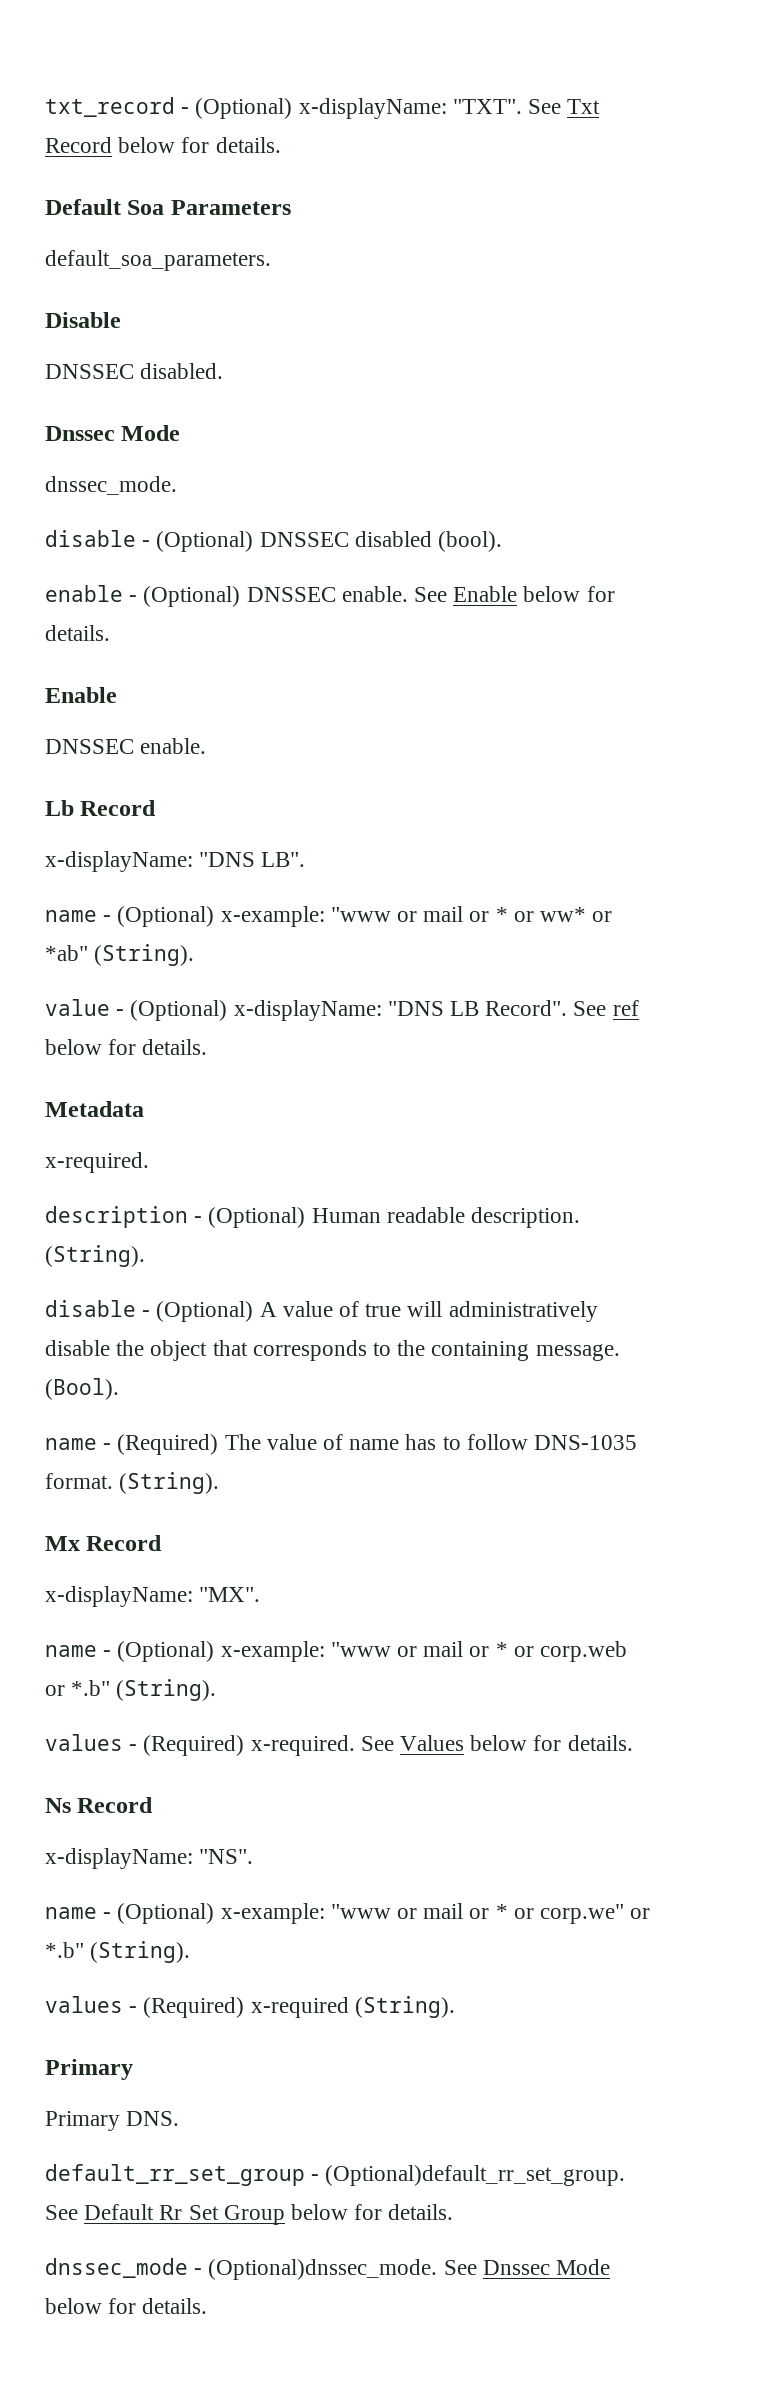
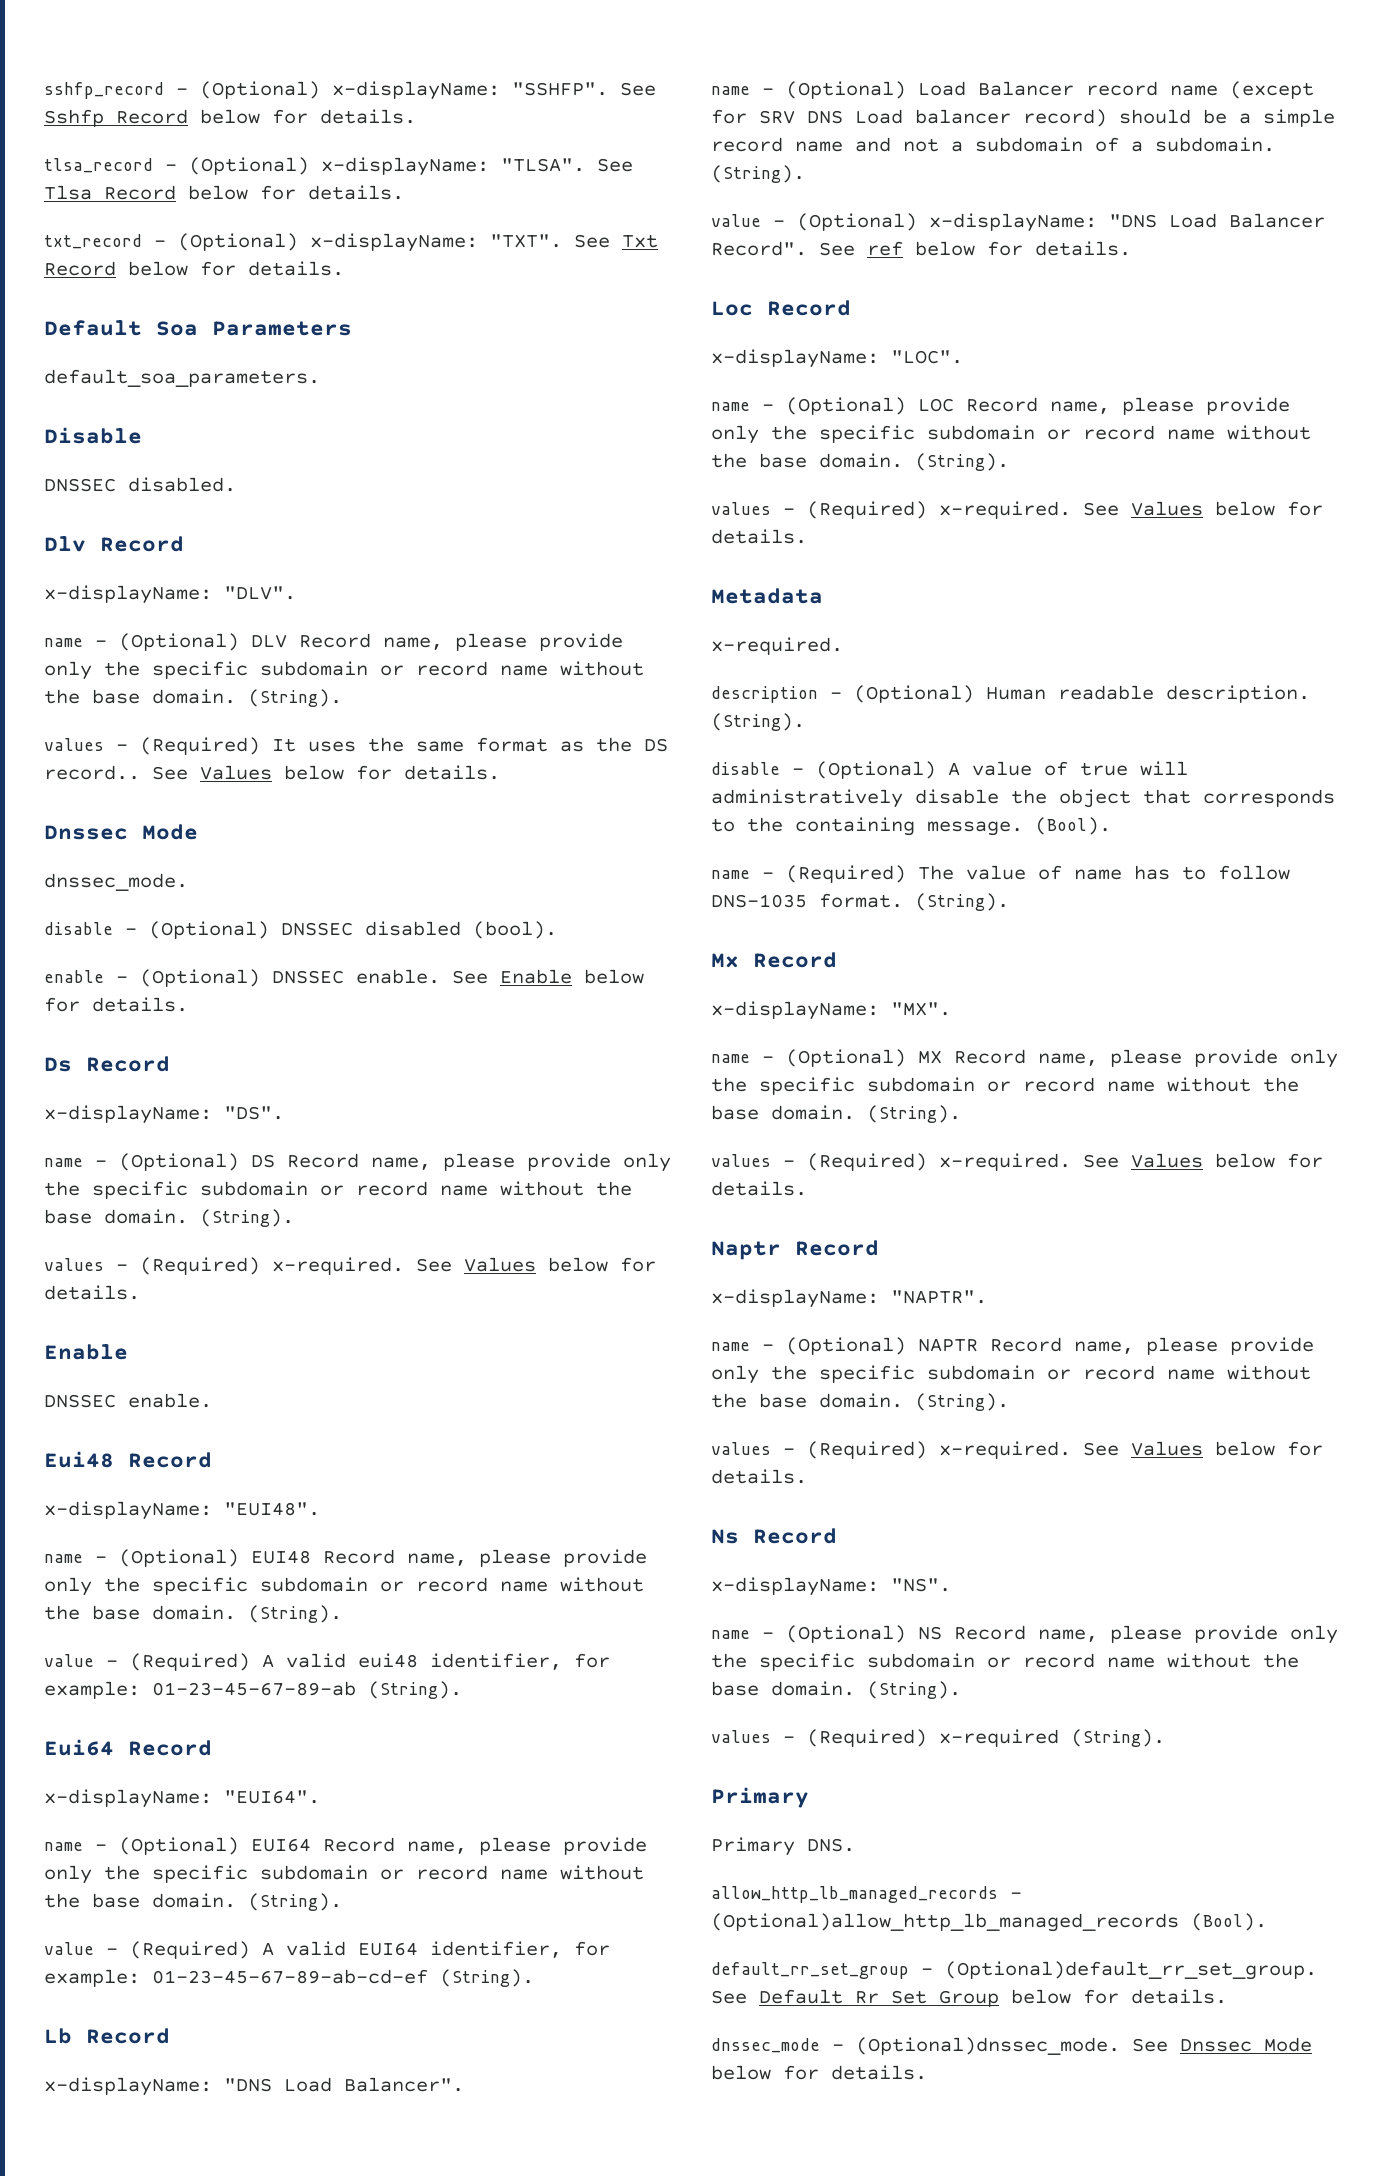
(45, 107) none -> [44,81,656,100] [44,109,416,127] [44,157,633,176] [44,185,404,200] sshfp_record - (Optional) x-displayName: "SSHFP". See Sshfp Record below for details. // tlsa_record - (Optional) x-displayName: "TLSA". See Tlsa Record below for details. //
(224, 371) none -> [44,536,184,552] [44,585,296,604] [44,633,623,651] [44,661,644,680] [44,689,342,707] [44,737,668,755] [44,765,500,780] // Dlv Record // x-displayName: "DLV". // name - (Optional) DLV Record name, please provide only the specific subdomain or record name without the base domain. (String). // values - (Required) It uses the same format as the DS record.. See Values below for details.
[45,687,117,703] [45,738,207,754] Enable // DNSSEC enable. -> [44,1056,170,1072] [44,1105,284,1124] [44,1153,671,1172] [44,1181,632,1199] [44,1209,294,1227] [44,1257,656,1275] [44,1285,140,1300] [44,1344,128,1360] [44,1393,212,1408] [44,1451,212,1468] [44,1501,320,1520] [44,1549,647,1567] [44,1577,644,1596] [44,1605,342,1623] [44,1653,610,1671] [44,1681,462,1699] [44,1739,212,1756] [44,1789,320,1808] [44,1837,647,1855] [44,1865,644,1884] [44,1893,342,1911] [44,1941,610,1959] [44,1969,534,1987] Ds Record // x-displayName: "DS". // name - (Optional) DS Record name, please provide only the specific subdomain or record name without the base domain. (String). // values - (Required) x-required. See Values below for details. // Enable // DNSSEC enable. // Eui48 Record // x-displayName: "EUI48". // name - (Optional) EUI48 Record name, please provide only the specific subdomain or record name without the base domain. (String). // value - (Required) A valid eui48 identifier, for example: 01-23-45-67-89-ab (String). // Eui64 Record // x-displayName: "EUI64". // name - (Optional) EUI64 Record name, please provide only the specific subdomain or record name without the base domain. (String). // value - (Required) A valid EUI64 identifier, for example: 01-23-45-67-89-ab-cd-ef (String).
[261,852,306,867] [45,906,613,927] [45,945,88,961] LB". // name - (Optional) x-example: "www or mail or * or ww* or *ab" -> [284,2077,464,2092] [711,81,1314,99] [711,109,1335,127] [711,137,1275,152] Load Balancer". // name - (Optional) Load Balancer record name (except for SRV DNS Load balancer record) should be a simple record name and not a subdomain of a subdomain.
[450,1001,480,1016] LB -> [1169,213,1325,228] Load Balancer
(208, 1047) none -> [711,300,851,316] [711,349,963,368] [711,397,1290,415] [711,425,1311,444] [711,453,1009,471] [711,501,1323,519] [711,529,807,544] // Loc Record // x-displayName: "LOC". // name - (Optional) LOC Record name, please provide only the specific subdomain or record name without the base domain. (String). // values - (Required) x-required. See Values below for details.
[220,1641,628,1662] [45,1680,111,1696] x-example: "www or mail or * or corp.web or *.b" -> [918,1049,1338,1068] [711,1077,1299,1095] [711,1105,961,1123] [711,1153,1323,1171] [711,1181,807,1196] [711,1240,879,1260] [711,1289,987,1308] [711,1337,1314,1355] [711,1365,1311,1384] [711,1393,903,1408] MX Record name, please provide only the specific subdomain or record name without the base domain. (String). // values - (Required) x-required. See Values below for details. // Naptr Record // x-displayName: "NAPTR". // name - (Optional) NAPTR Record name, please provide only the specific subdomain or record name without the base domain.
[220,1903,651,1924] [45,1942,84,1958] x-example: "www or mail or * or corp.we" or *.b" -> [918,1625,1338,1644] [711,1653,1299,1671] [711,1681,855,1696] NS Record name, please provide only the specific subdomain or record name without the base domain.
(180, 2118) none -> [711,1886,1022,1903] [711,1913,1267,1932] // allow_http_lb_managed_records - (Optional)allow_http_lb_managed_records (Bool).

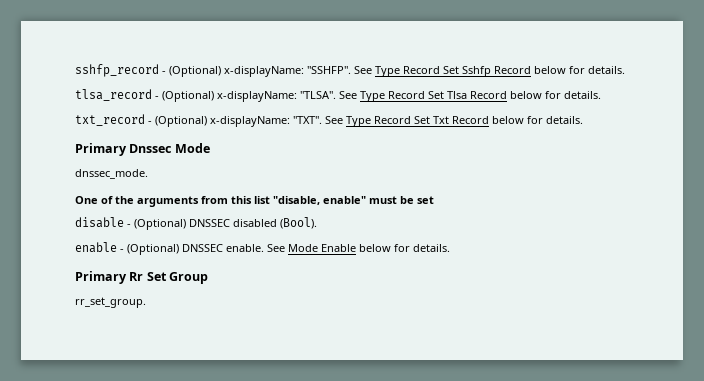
(656, 89) none -> [375,66,459,77] Type Record Set
(633, 165) none -> [360,91,444,102] Type Record Set
(610, 241) none -> [346,116,430,127] Type Record Set
[44,320,352,336] [44,369,320,387] [44,427,142,444] [44,477,236,492] [44,536,184,552] [44,585,296,604] [44,633,623,651] [44,661,644,680] [44,689,342,707] [44,737,668,755] [44,765,500,780] [44,824,198,840] [44,873,188,891] Default Soa Parameters // default_soa_parameters. // Disable // DNSSEC disabled. // Dlv Record // x-displayName: "DLV". // name - (Optional) DLV Record name, please provide only the specific subdomain or record name without the base domain. (String). // values - (Required) It uses the same format as the DS record.. See Values below for details. // Dnssec Mode // dnssec_mode. -> [75,143,210,156] [75,169,148,179] [75,196,434,207] Primary Dnssec Mode // dnssec_mode. // One of the arguments from this list "disable, enable" must be set
[473,921,557,939] (bool). -> [280,217,317,229] (Bool).
(488, 977) none -> [288,244,318,252] Mode
[44,1056,170,1072] [44,1105,284,1124] [44,1153,671,1172] [44,1181,632,1199] [44,1209,294,1227] [44,1257,656,1275] [44,1285,140,1300] [44,1344,128,1360] [44,1393,212,1408] [44,1451,212,1468] [44,1501,320,1520] [44,1549,647,1567] [44,1577,644,1596] [44,1605,342,1623] [44,1653,610,1671] [44,1681,462,1699] [44,1739,212,1756] [44,1789,320,1808] [44,1837,647,1855] [44,1865,644,1884] [44,1893,342,1911] [44,1941,610,1959] [44,1969,534,1987] [44,2028,170,2044] [44,2077,464,2096] [711,81,1314,99] [711,109,1335,127] [711,137,1275,152] [711,165,805,183] [711,213,1325,232] [711,241,1131,256] [711,300,851,316] [711,349,963,368] [711,397,1290,415] [711,425,1311,444] [711,453,1009,471] [711,501,1323,519] [711,529,807,544] [711,588,823,604] [711,637,843,655] [711,685,1310,703] [711,713,805,731] [711,761,1188,779] [711,789,1335,808] [711,817,1111,836] [711,865,1290,883] [711,893,1009,911] [711,952,837,968] [711,1001,951,1020] [711,1049,1338,1068] [711,1077,1299,1095] [711,1105,961,1123] [711,1153,1323,1171] [711,1181,807,1196] [711,1240,879,1260] [711,1289,987,1308] [711,1337,1314,1355] [711,1365,1311,1384] [711,1393,1009,1411] [711,1441,1323,1459] [711,1469,807,1484] [711,1528,837,1544] [711,1577,951,1596] [711,1625,1338,1644] [711,1653,1299,1671] [711,1681,961,1699] [711,1729,1165,1747] [711,1787,809,1808] [711,1837,855,1856] [711,1886,1022,1903] [711,1913,1267,1932] [711,1961,1317,1980] [711,1989,1227,2007] [711,2037,1312,2055] [711,2065,927,2080] Ds Record // x-displayName: "DS". // name - (Optional) DS Record name, please provide only the specific subdomain or record name without the base domain. (String). // values - (Required) x-required. See Values below for details. // Enable // DNSSEC enable. // Eui48 Record // x-displayName: "EUI48". // name - (Optional) EUI48 Record name, please provide only the specific subdomain or record name without the base domain. (String). // value - (Required) A valid eui48 identifier, for example: 01-23-45-67-89-ab (String). // Eui64 Record // x-displayName: "EUI64". // name - (Optional) EUI64 Record name, please provide only the specific subdomain or record name without the base domain. (String). // value - (Required) A valid EUI64 identifier, for example: 01-23-45-67-89-ab-cd-ef (String). // Lb Record // x-displayName: "DNS Load Balancer". // name - (Optional) Load Balancer record name (except for SRV DNS Load balancer record) should be a simple record name and not a subdomain of a subdomain. (String). // value - (Optional) x-displayName: "DNS Load Balancer Record". See ref below for details. // Loc Record // x-displayName: "LOC". // name - (Optional) LOC Record name, please provide only the specific subdomain or record name without the base domain. (String). // values - (Required) x-required. See Values below for details. // Metadata // x-required. // description - (Optional) Human readable description. (String). // disable - (Optional) A value of true will administratively disable the object that corresponds to the containing message. (Bool). // name - (Required) The value of name has to follow DNS-1035 format. (String). // Mx Record // x-displayName: "MX". // name - (Optional) MX Record name, please provide only the specific subdomain or record name without the base domain. (String). // values - (Required) x-required. See Values below for details. // Naptr Record // x-displayName: "NAPTR". // name - (Optional) NAPTR Record name, please provide only the specific subdomain or record name without the base domain. (String). // values - (Required) x-required. See Values below for details. // Ns Record // x-displayName: "NS". // name - (Optional) NS Record name, please provide only the specific subdomain or record name without the base domain. (String). // values - (Required) x-required (String). // Primary // Primary DNS. // allow_http_lb_managed_records - (Optional)allow_http_lb_managed_records (Bool). // default_rr_set_group - (Optional)default_rr_set_group. See Default Rr Set Group below for details. // dnssec_mode - (Optional)dnssec_mode. See Dnssec Mode below for details. -> [75,271,209,284] [75,297,146,308] Primary Rr Set Group // rr_set_group.

